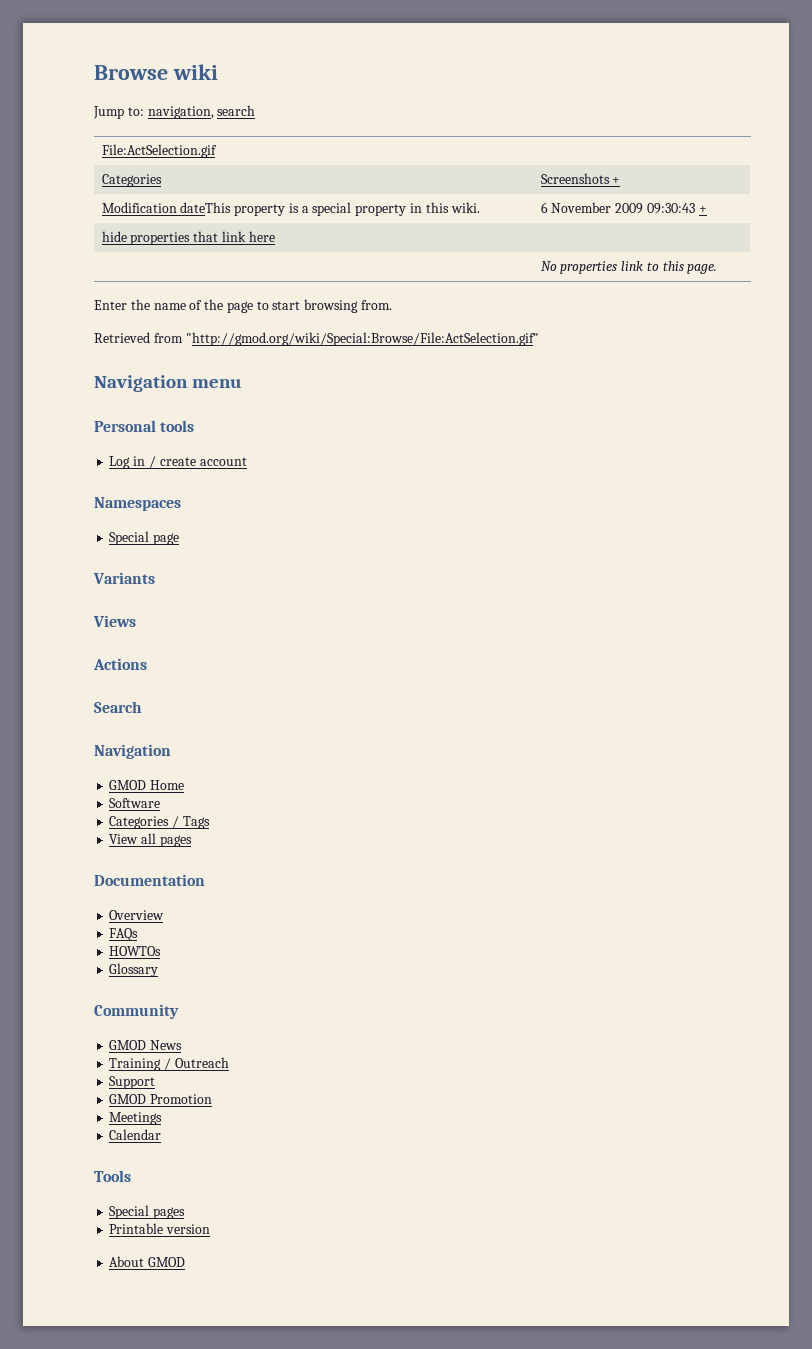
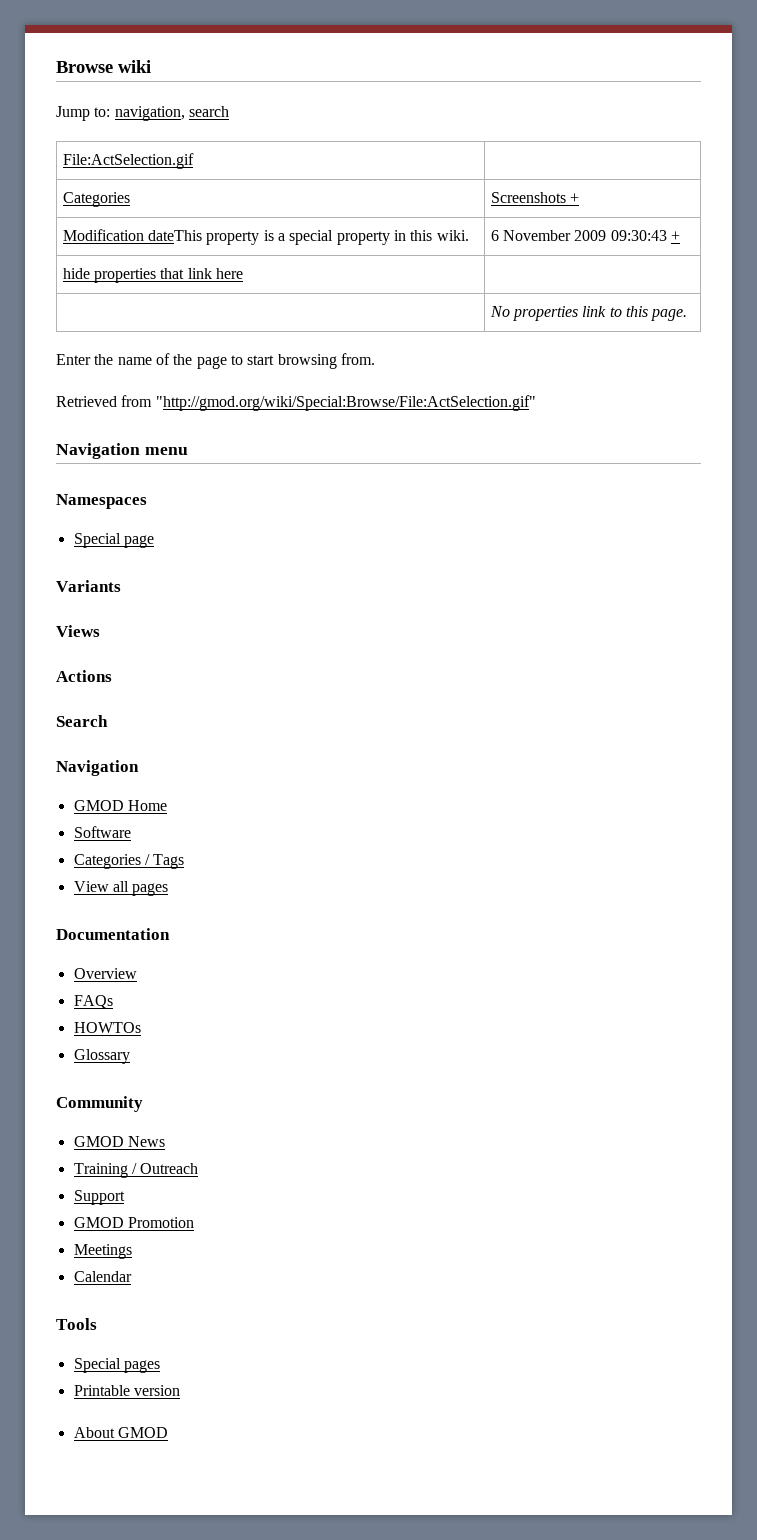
[94,420,195,432] [109,456,247,469] // Personal tools // Log in / create account -> (188, 451) none

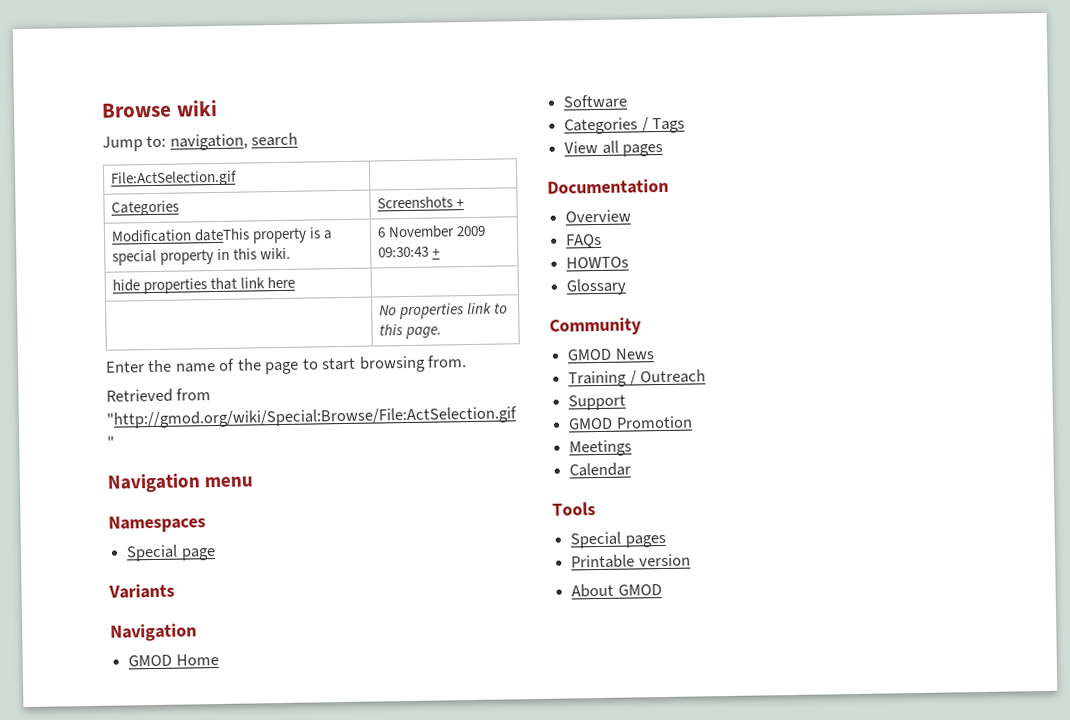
[56,625,100,637] [56,670,112,682] [56,715,108,727] // Views // Actions // Search -> (175, 591) none

